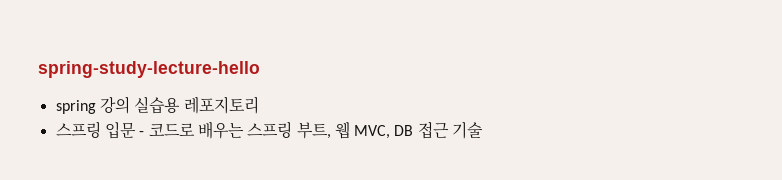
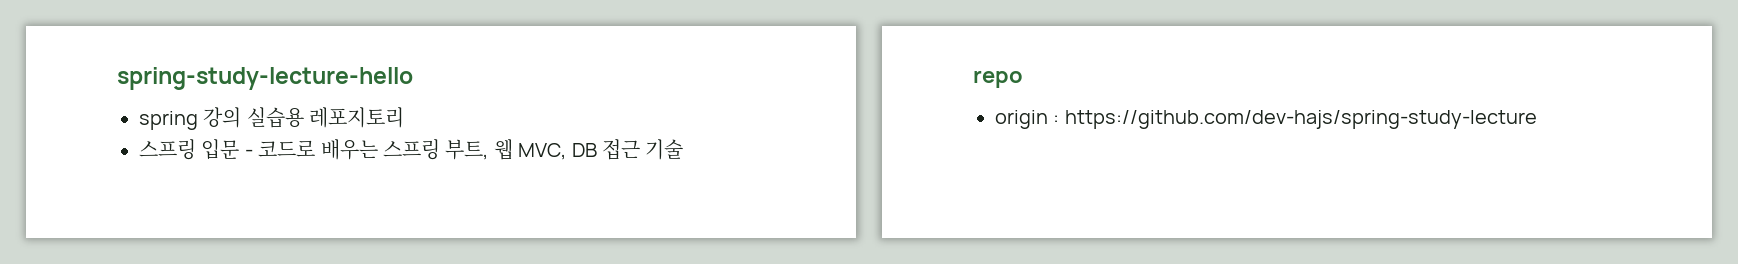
(484, 130) none -> [973,70,1023,88] [995,110,1537,129] // repo // origin : https://github.com/dev-hajs/spring-study-lecture

